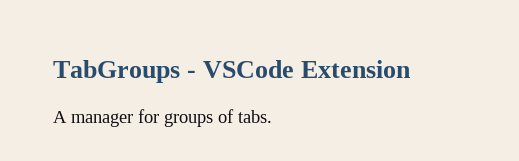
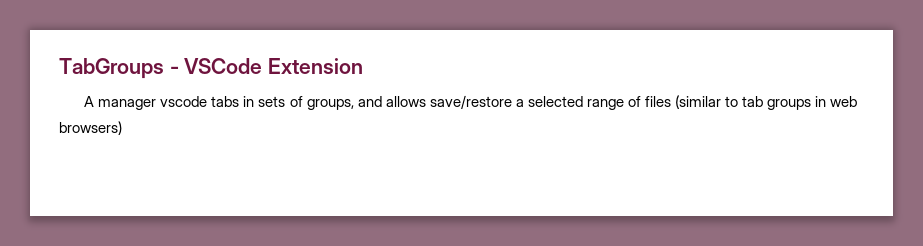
[138,109,272,127] for groups of tabs. -> [160,95,858,110] [59,121,122,135] vscode tabs in sets of groups, and allows save/restore a selected range of files (similar to tab groups in web browsers)

